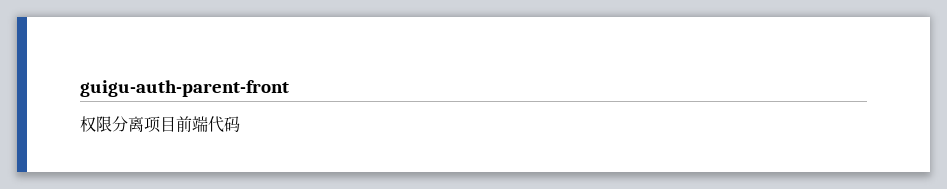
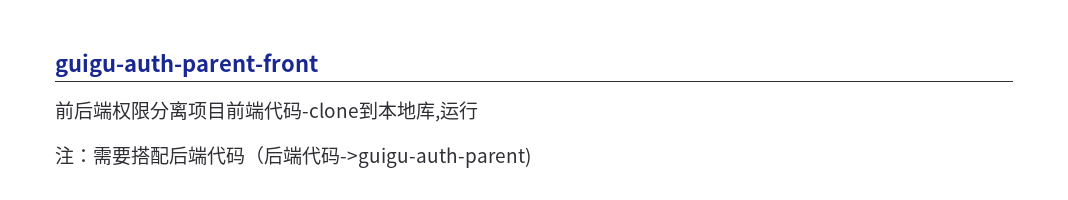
(289, 88) none -> [55,101,112,120] 前后端
(240, 124) none -> [302,101,478,122] [55,146,531,168] -clone到本地库,运行 // 注：需要搭配后端代码（后端代码->guigu-auth-parent)

